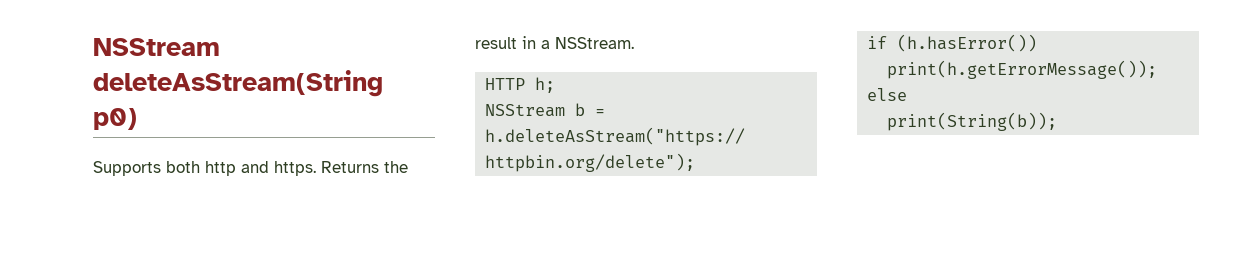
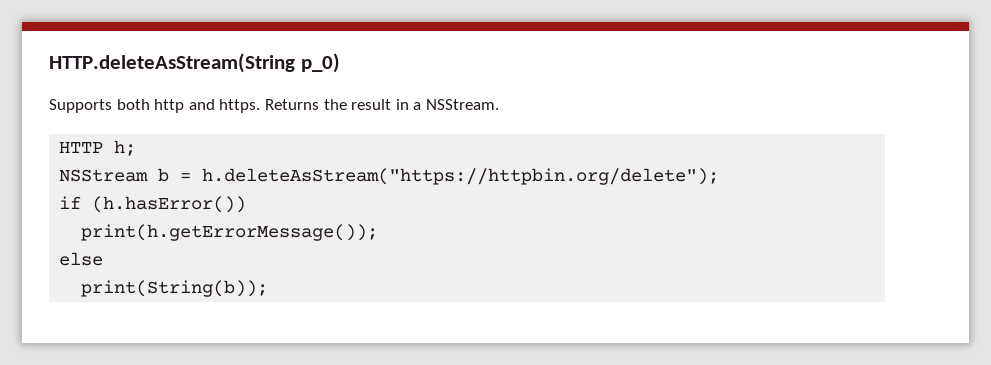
[93,38,220,56] [93,70,383,97] [93,108,137,130] NSStream deleteAsStream(String p0) -> [49,53,340,73] HTTP.deleteAsStream(String p_0)

